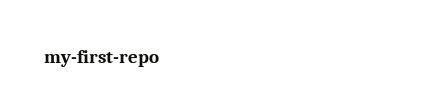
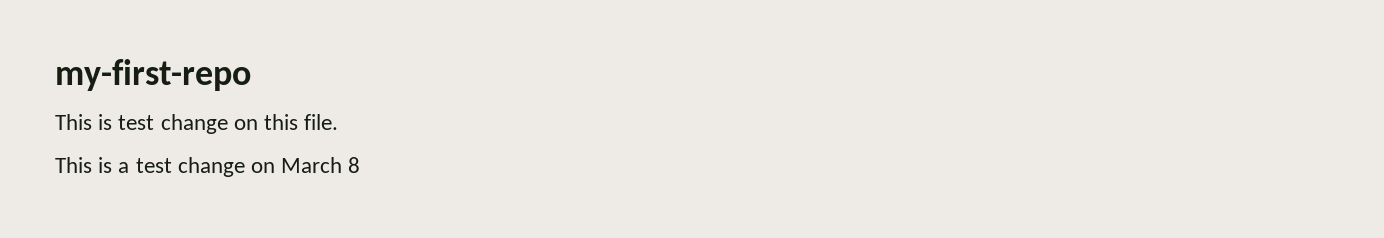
(159, 58) none -> [55,114,339,134] [55,157,361,177] // This is test change on this file. // This is a test change on March 8

